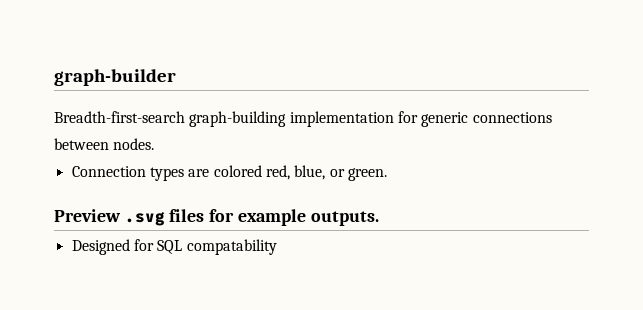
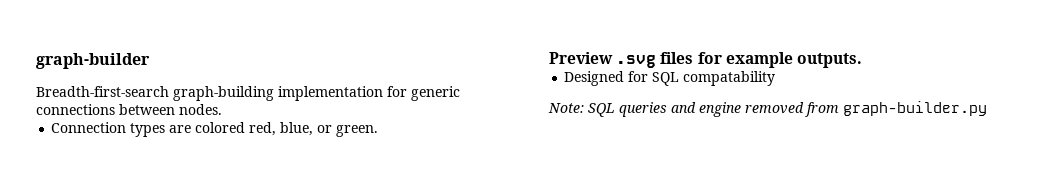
(277, 247) none -> [548,101,987,117] // Note: SQL queries and engine removed from graph-builder.py

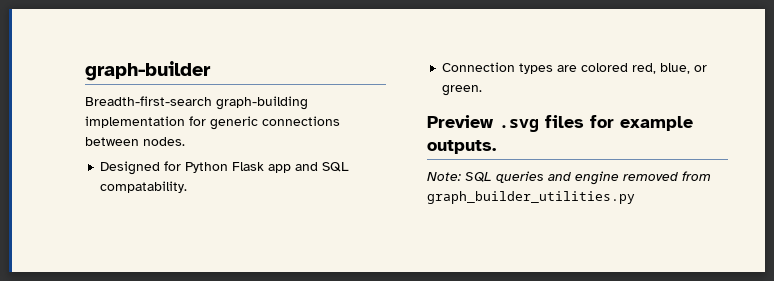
(222, 109) none -> [100,161,350,175] [100,181,188,193] // Designed for Python Flask app and SQL compatability.
[564,71,776,86] // Designed for SQL compatability -> (496, 147) none
[843,101,987,116] graph-builder.py -> [427,191,635,204] graph_builder_utilities.py

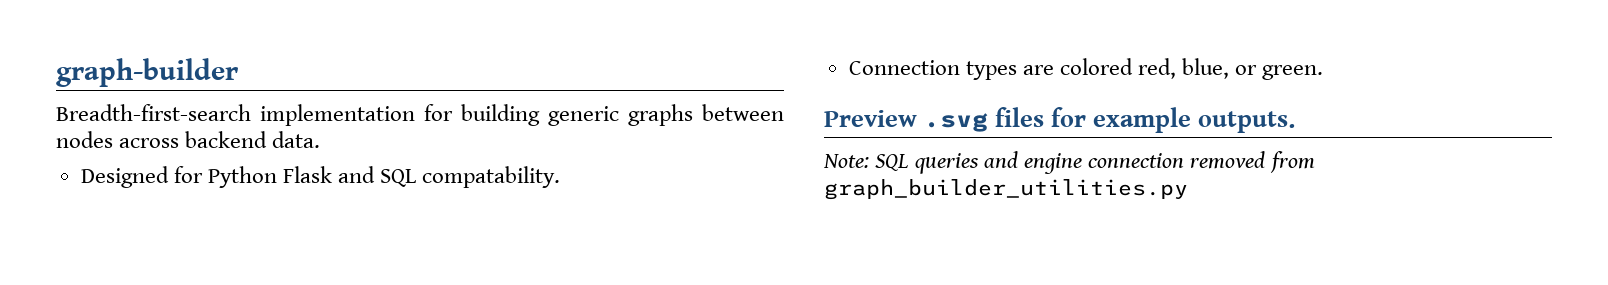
[216,96,308,110] graph-building -> (251, 112) none
[210,116,340,130] [85,137,185,146] generic connections between nodes. -> [461,104,784,126] [56,131,321,148] building generic graphs between nodes across backend data.
[268,164,292,173] app -> (332, 174) none
(619, 178) none -> [1088,153,1185,168] connection

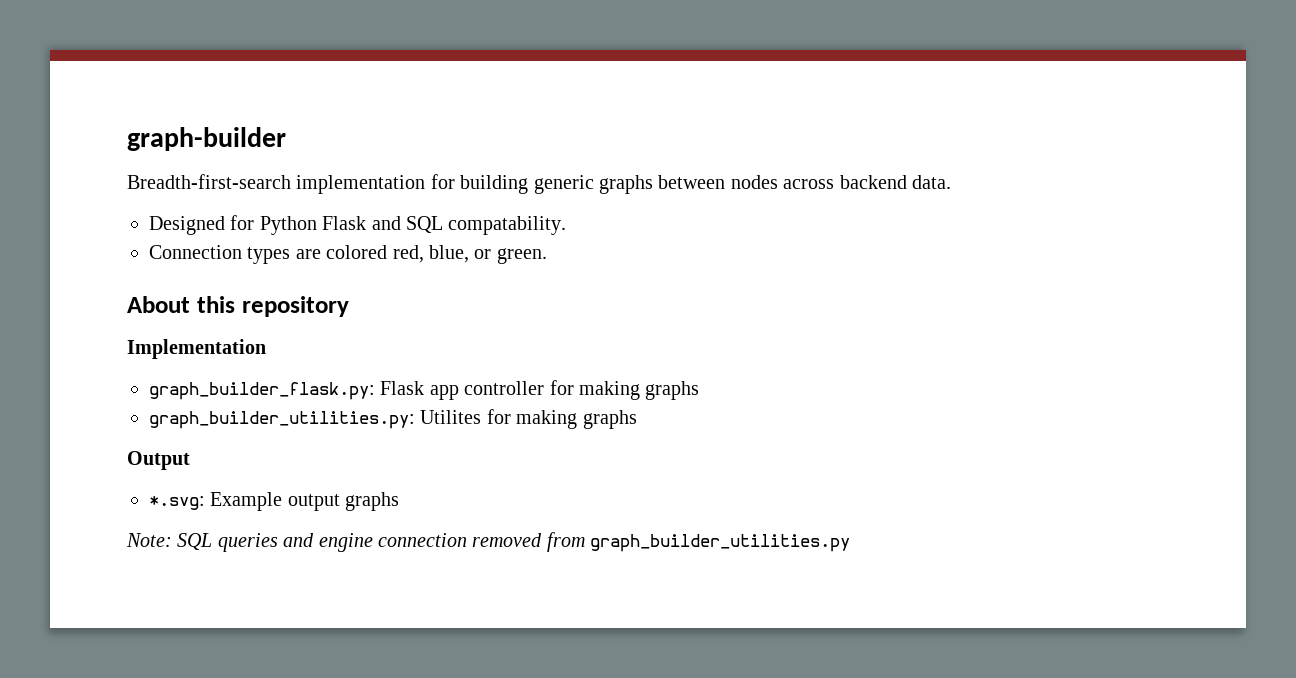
[824,107,1296,133] Preview .svg files for example outputs. -> [127,296,349,317] [127,339,266,359] [149,380,700,400] [149,409,637,429] [127,451,190,470] [149,492,400,511] About this repository // Implementation // graph_builder_flask.py: Flask app controller for making graphs // graph_builder_utilities.py: Utilites for making graphs // Output // *.svg: Example output graphs

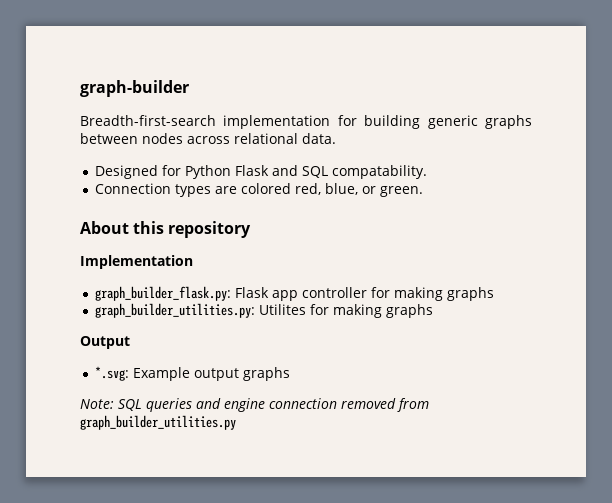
[839,175,907,189] backend -> [234,133,298,144] relational

